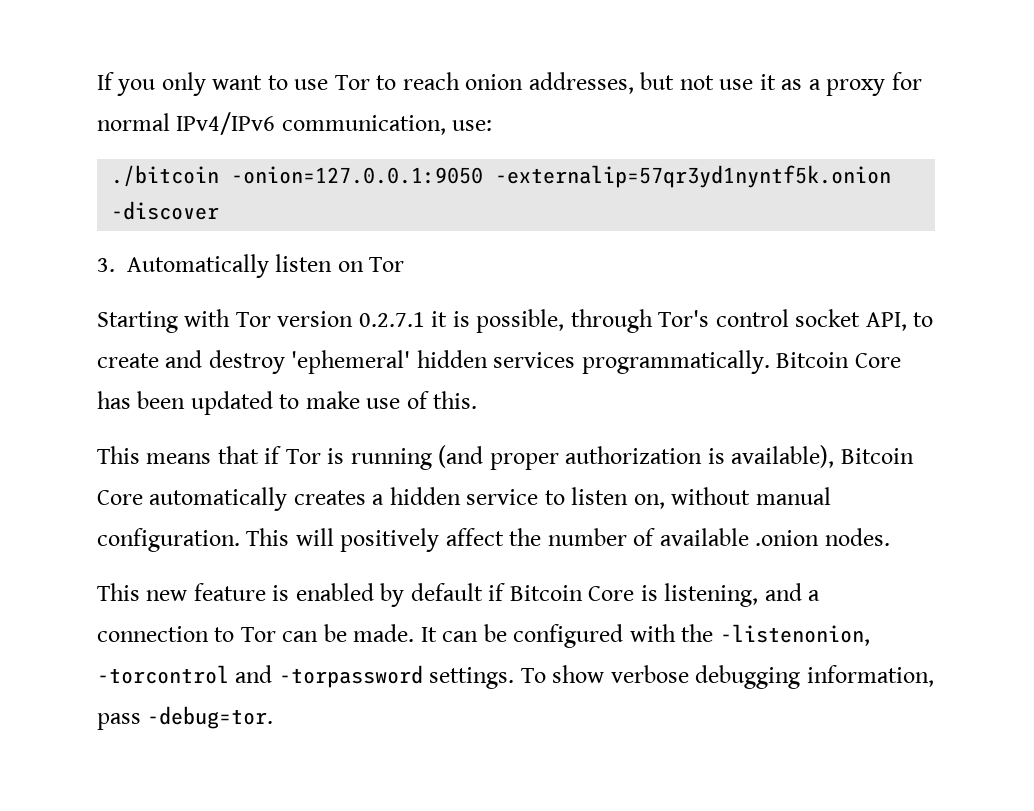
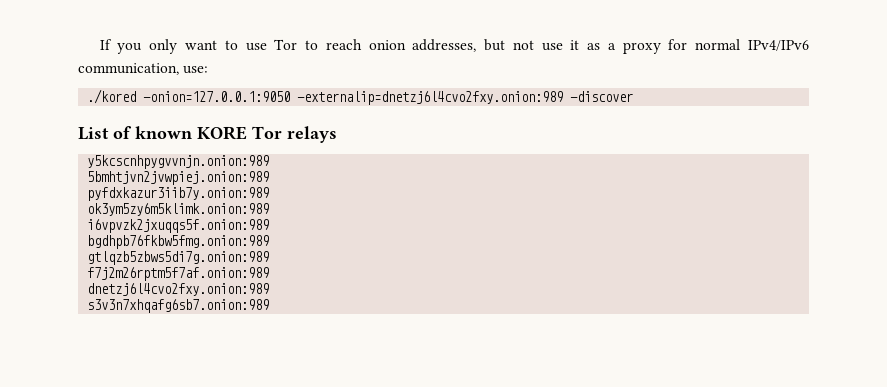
[111,165,892,188] [111,201,220,220] [97,254,405,278] [97,309,934,333] [97,350,901,374] [97,391,478,415] [97,445,914,470] [97,487,831,511] [97,528,890,552] [97,583,821,607] [97,624,870,648] [97,665,934,689] [97,706,274,730] ./bitcoin -onion=127.0.0.1:9050 -externalip=57qr3yd1nyntf5k.onion -discover // 3. Automatically listen on Tor // Starting with Tor version 0.2.7.1 it is possible, through Tor's control socket API, to create and destroy 'ephemeral' hidden services programmatically. Bitcoin Core has been updated to make use of this. // This means that if Tor is running (and proper authorization is available), Bitcoin Core automatically creates a hidden service to listen on, without manual configuration. This will positively affect the number of available .onion nodes. // This new feature is enabled by default if Bitcoin Core is listening, and a connection to Tor can be made. It can be configured with the -listenonion, -torcontrol and -torpassword settings. To show verbose debugging information, pass -debug=tor. -> [87,89,634,105] [78,126,337,143] [87,155,270,169] [87,171,270,185] [87,187,270,201] [87,203,270,216] [87,219,270,233] [87,235,270,249] [87,251,270,265] [87,267,270,281] [87,283,270,296] [87,299,270,313] ./kored -onion=127.0.0.1:9050 -externalip=dnetzj6l4cvo2fxy.onion:989 -discover // List of known KORE Tor relays // y5kcscnhpygvvnjn.onion:989 // 5bmhtjvn2jvwpiej.onion:989 // pyfdxkazur3iib7y.onion:989 // ok3ym5zy6m5klimk.onion:989 // i6vpvzk2jxuqqs5f.onion:989 // bgdhpb76fkbw5fmg.onion:989 // gtlqzb5zbws5di7g.onion:989 // f7j2m26rptm5f7af.onion:989 // dnetzj6l4cvo2fxy.onion:989 // s3v3n7xhqafg6sb7.onion:989

